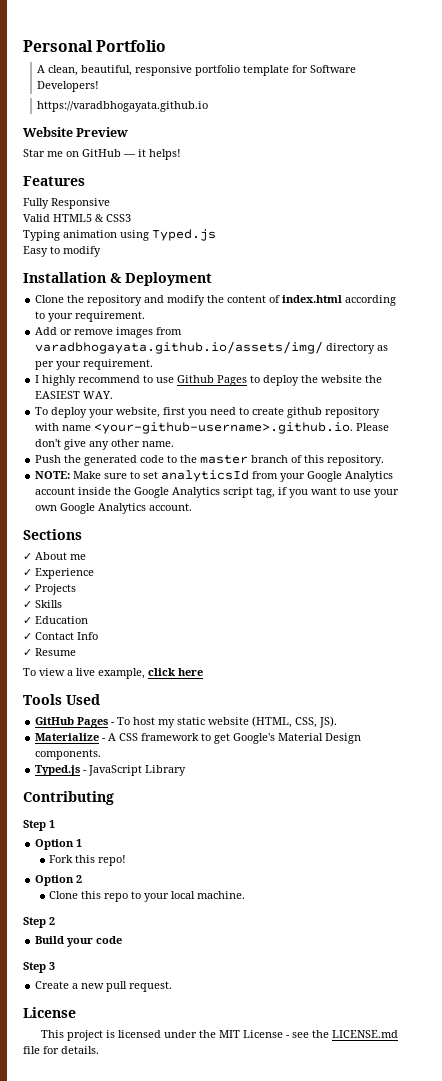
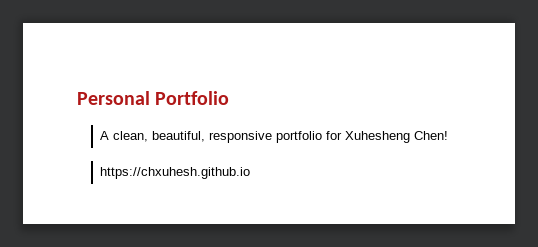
[243,65,357,76] [37,81,100,92] [37,101,209,112] [23,127,129,137] [23,149,181,160] [23,176,85,186] [23,198,110,209] [23,214,131,222] [23,229,216,241] [23,246,101,257] [23,272,212,286] [35,295,397,306] [35,311,146,322] [35,327,183,338] [35,341,389,354] [35,359,154,370] [35,375,383,386] [35,391,114,399] [35,407,381,418] [35,422,390,434] [35,439,175,450] [35,455,385,466] [35,470,394,482] [35,487,400,498] [35,503,193,514] [23,529,82,540] [23,552,86,560] [23,568,94,579] [23,584,76,595] [23,600,62,608] [23,616,88,624] [23,632,98,640] [23,648,76,656] [23,668,203,679] [23,694,100,705] [35,716,338,728] [35,733,362,744] [35,749,102,760] [35,765,187,776] [23,791,114,805] [23,820,55,831] [35,839,83,850] [49,855,127,866] [35,875,83,886] [49,891,246,902] [23,917,55,928] [35,936,123,947] [23,962,55,973] [35,981,173,992] [23,1007,76,1018] [40,1030,398,1041] [23,1046,99,1054] template for Software Developers! // https://varadbhogayata.github.io // Website Preview // Star me on GitHub — it helps! // Features // Fully Responsive // Valid HTML5 & CSS3 // Typing animation using Typed.js // Easy to modify // Installation & Deployment // Clone the repository and modify the content of index.html according to your requirement. // Add or remove images from varadbhogayata.github.io/assets/img/ directory as per your requirement. // I highly recommend to use Github Pages to deploy the website the EASIEST WAY. // To deploy your website, first you need to create github repository with name <your-github-username>.github.io. Please don't give any other name. // Push the generated code to the master branch of this repository. // NOTE: Make sure to set analyticsId from your Google Analytics account inside the Google Analytics script tag, if you want to use your own Google Analytics account. // Sections // ✓ About me // ✓ Experience // ✓ Projects // ✓ Skills // ✓ Education // ✓ Contact Info // ✓ Resume // To view a live example, click here // Tools Used // GitHub Pages - To host my static website (HTML, CSS, JS). // Materialize - A CSS framework to get Google's Material Design components. // Typed.js - JavaScript Library // Contributing // Step 1 // Option 1 // Fork this repo! // Option 2 // Clone this repo to your local machine. // Step 2 // Build your code // Step 3 // Create a new pull request. // License // This project is licensed under the MIT License - see the LICENSE.md file for details. -> [326,131,449,143] [100,167,251,179] for Xuhesheng Chen! // https://chxuhesh.github.io

